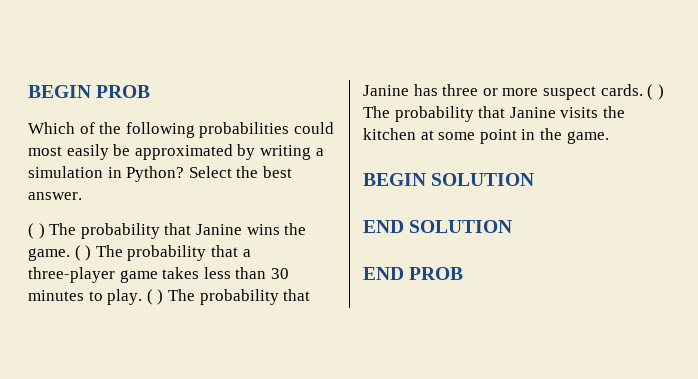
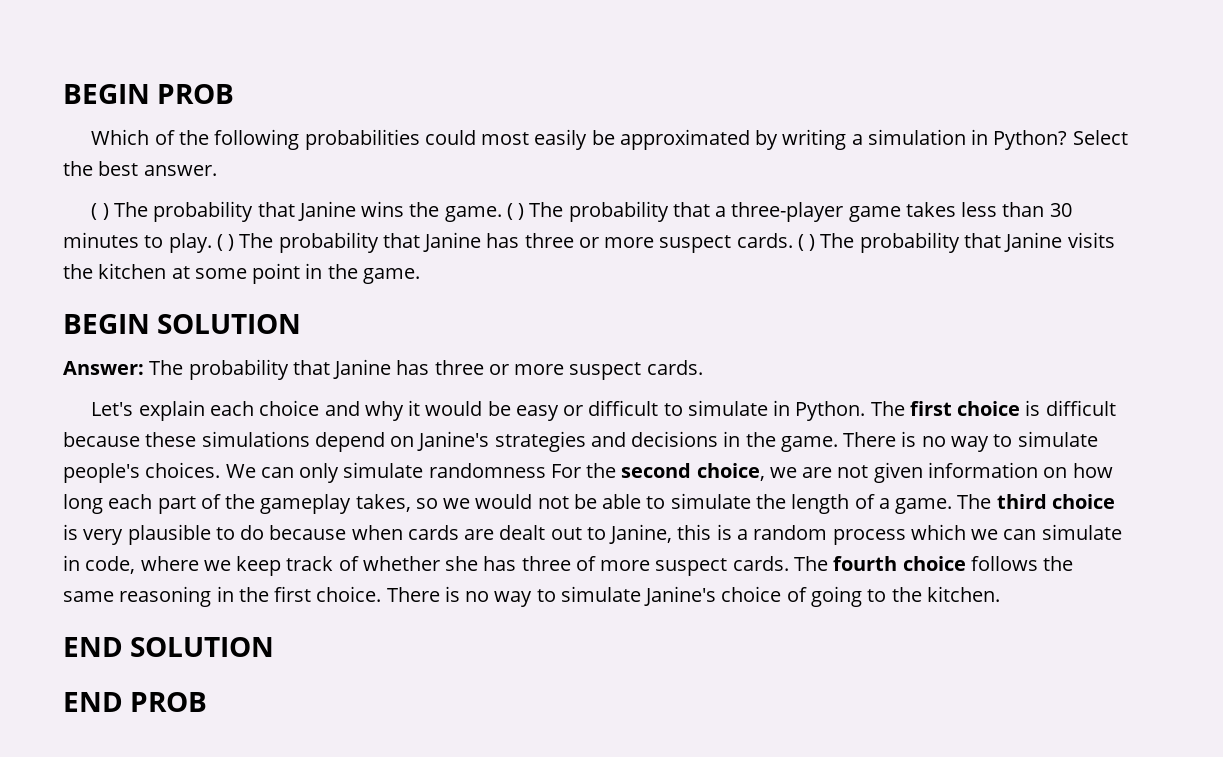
(535, 179) none -> [63,359,703,380] [91,400,1116,421] [63,431,1098,452] [63,462,1113,483] [63,493,1115,514] [63,524,1122,545] [63,555,1074,576] [63,586,1000,607] // Answer: The probability that Janine has three or more suspect cards. // Let's explain each choice and why it would be easy or difficult to simulate in Python. The first choice is difficult because these simulations depend on Janine's strategies and decisions in the game. There is no way to simulate people's choices. We can only simulate randomness For the second choice, we are not given information on how long each part of the gameplay takes, so we would not be able to simulate the length of a game. The third choice is very plausible to do because when cards are dealt out to Janine, this is a random process which we can simulate in code, where we keep track of whether she has three of more suspect cards. The fourth choice follows the same reasoning in the first choice. There is no way to simulate Janine's choice of going to the kitchen.

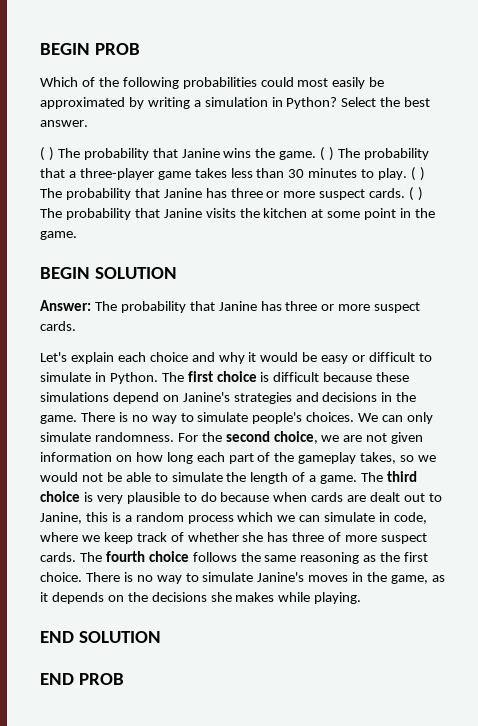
[428,463,546,478] randomness -> [94,432,174,442] randomness.
[216,586,234,602] in -> [363,555,377,562] as
[721,586,1000,607] choice of going to the kitchen. -> [308,572,445,584] [40,592,362,604] moves in the game, as it depends on the decisions she makes while playing.

